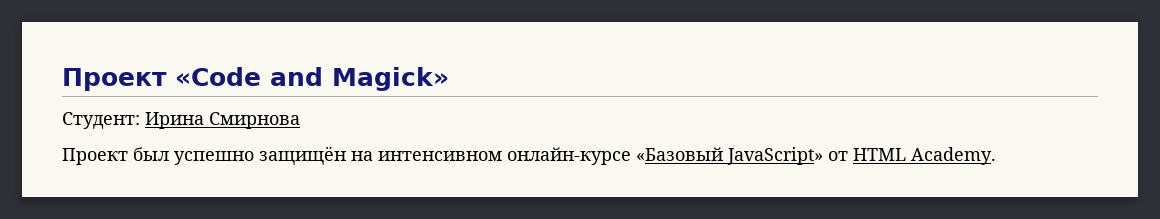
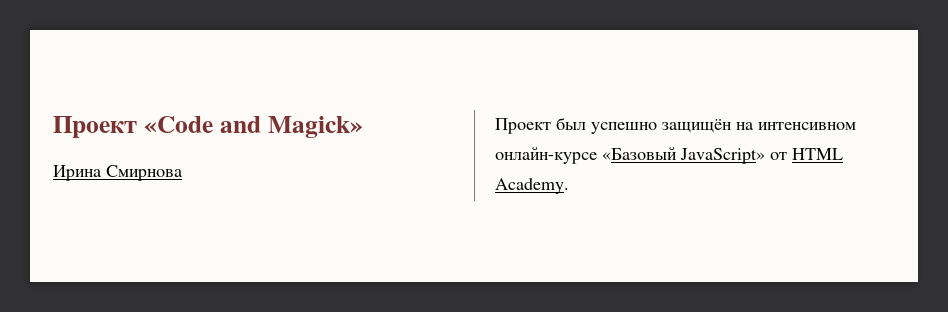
[62,112,140,130] Студент: -> (363, 127) none

